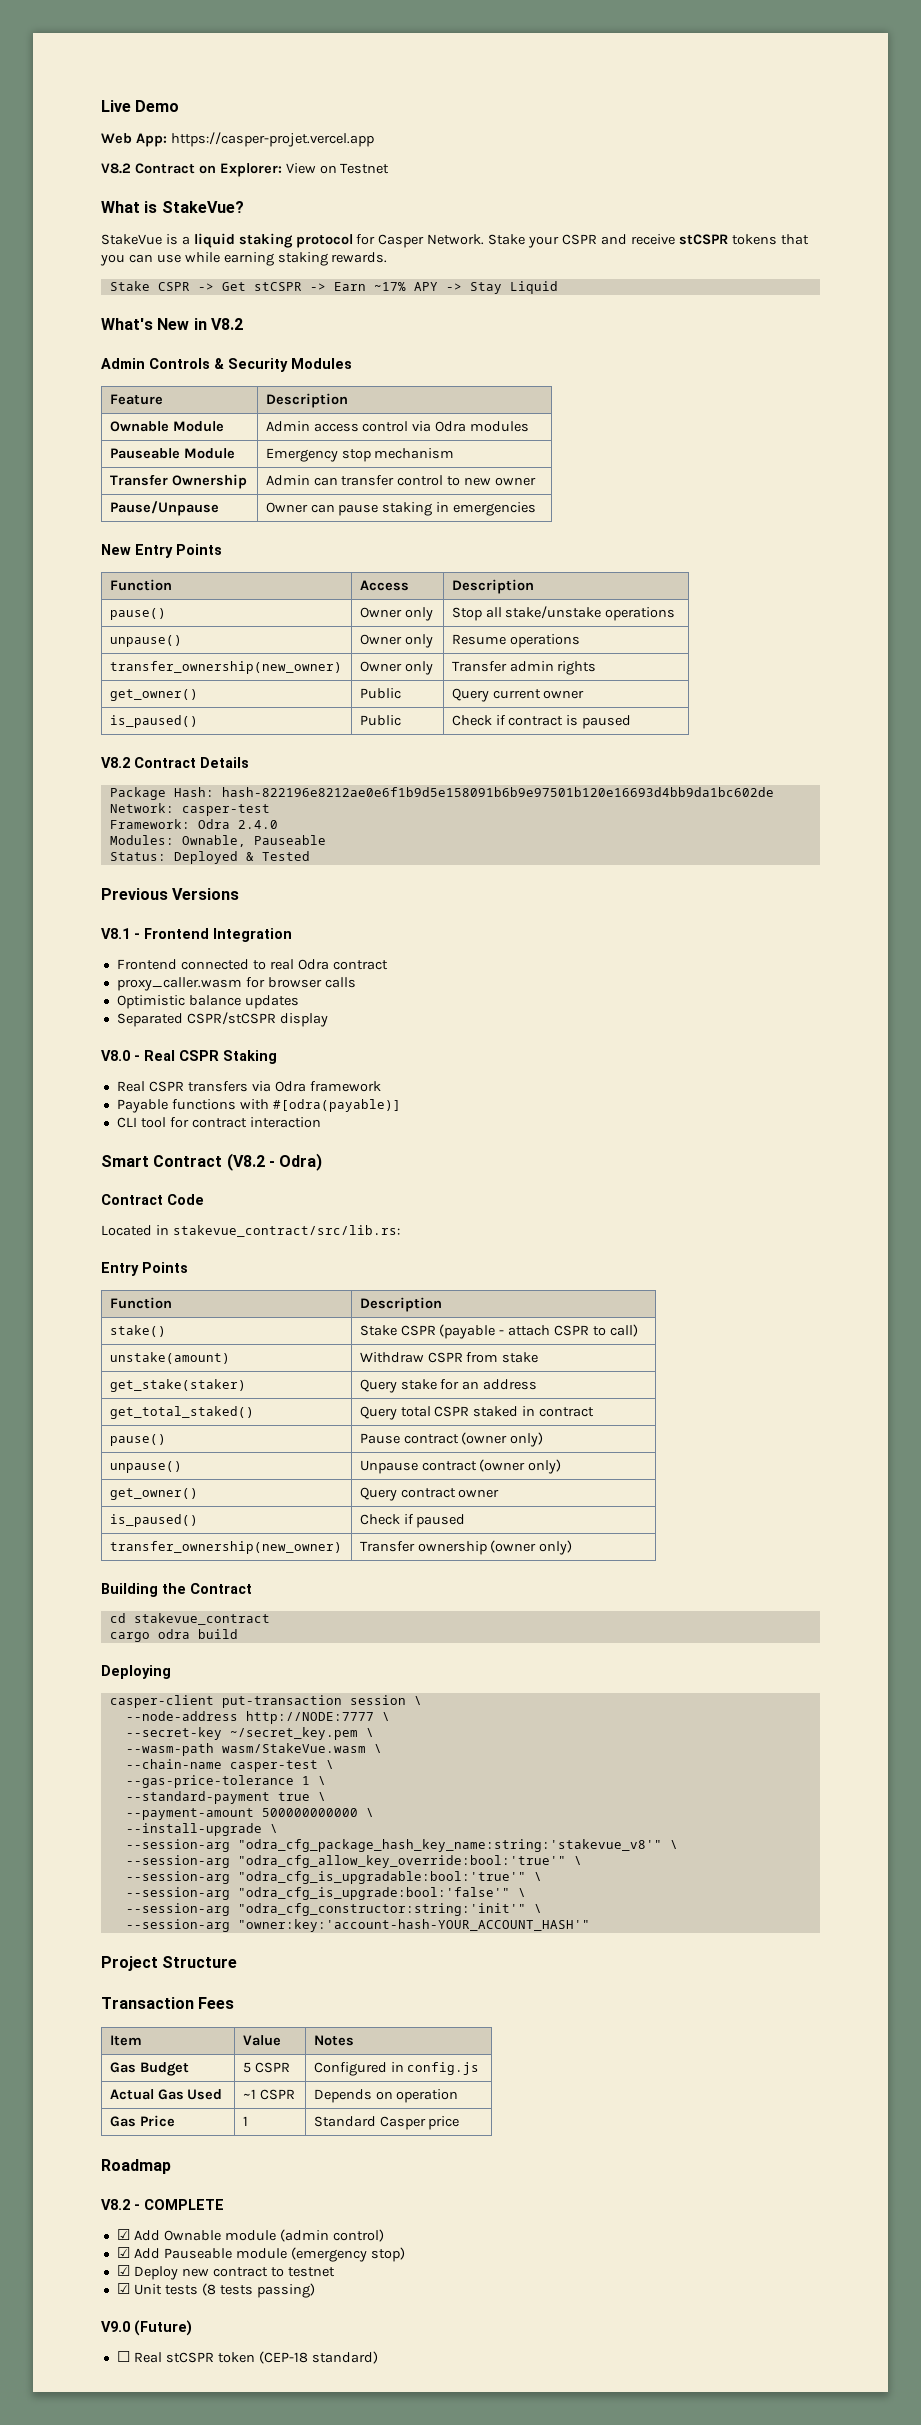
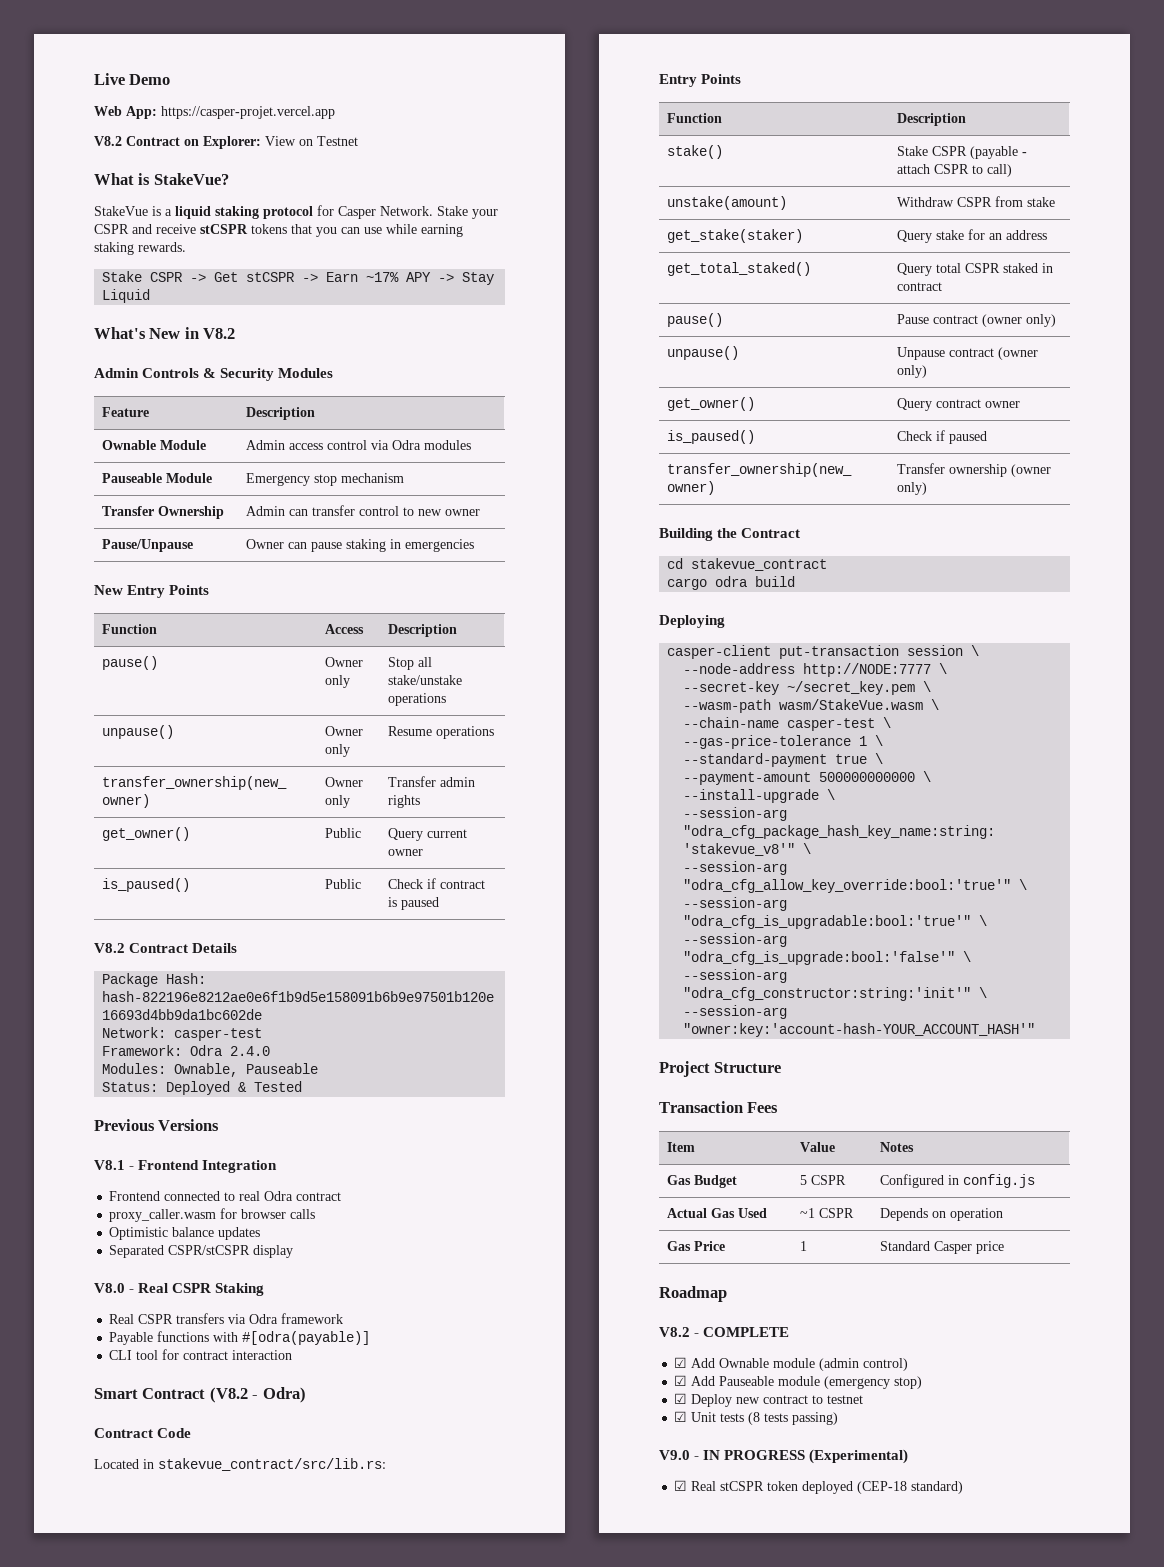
[134,2320,192,2336] [116,2351,130,2362] (Future) // ☐ -> [694,1449,909,1464] [674,1480,688,1491] - IN PROGRESS (Experimental) // ☑
(255, 2357) none -> [802,1481,854,1494] deployed

